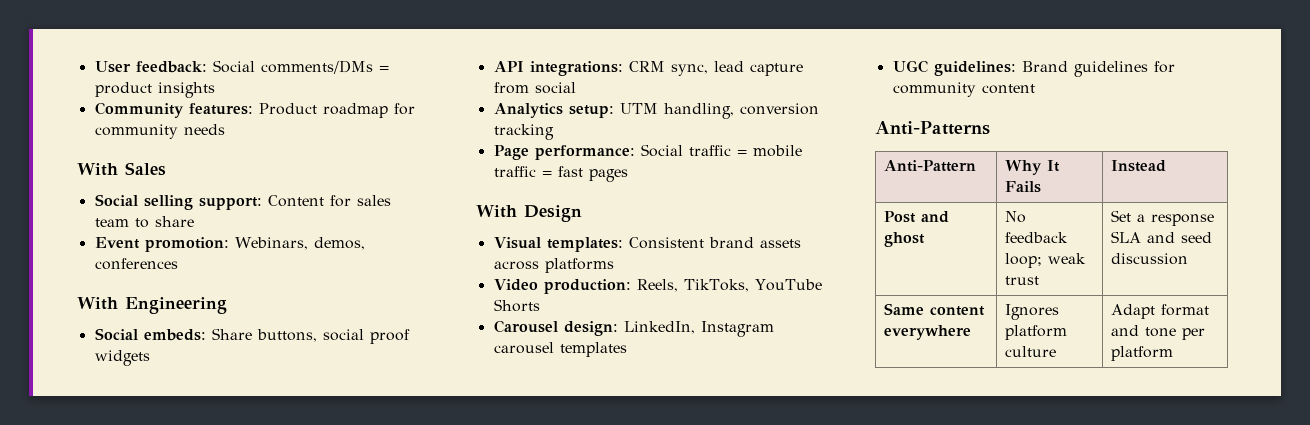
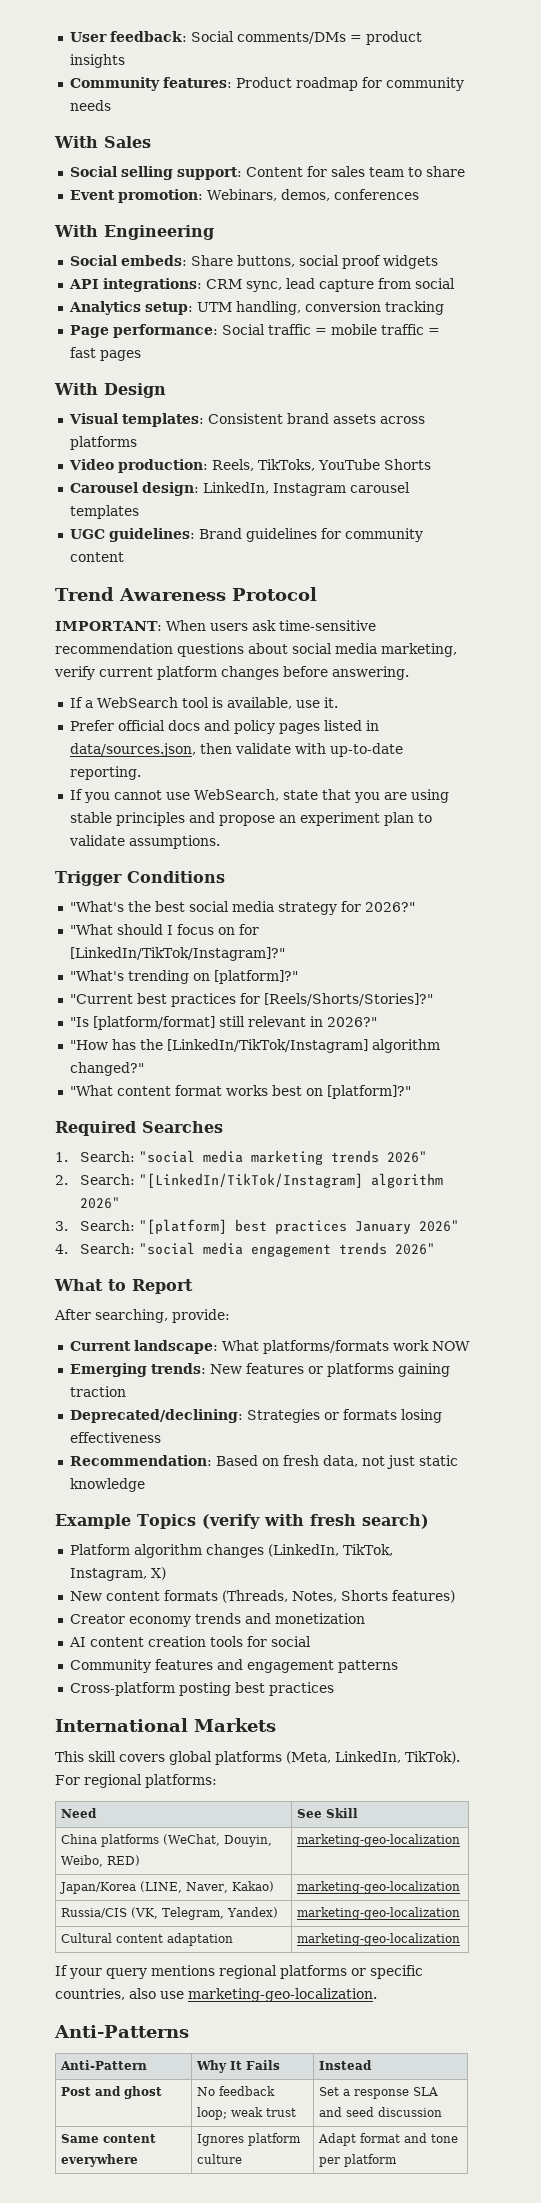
(1035, 89) none -> [55,587,317,601] [55,620,376,631] [55,643,457,657] [54,666,409,680] [69,697,338,709] [69,720,379,734] [69,743,403,757] [69,766,141,780] [69,789,449,803] [69,812,432,826] [68,835,220,849] [55,871,225,886] [69,901,415,915] [69,924,259,935] [69,947,285,961] [69,970,298,984] [69,993,433,1007] [69,1016,377,1030] [69,1039,440,1053] [69,1062,144,1076] [69,1085,411,1099] [55,1121,223,1136] [55,1150,427,1165] [55,1173,443,1188] [79,1197,120,1209] [55,1219,459,1234] [55,1242,435,1257] [54,1279,193,1294] [54,1309,230,1323] [69,1340,470,1354] [69,1363,450,1377] [69,1386,126,1397] [69,1409,442,1423] [69,1432,161,1443] [69,1455,458,1469] [69,1478,145,1492] [55,1514,429,1529] [69,1544,393,1558] [69,1567,166,1581] [69,1590,455,1603] [69,1613,365,1627] [68,1636,311,1647] [69,1659,398,1673] [69,1682,334,1696] [55,1718,276,1732] [55,1751,460,1765] [55,1774,217,1788] [61,1808,98,1818] [297,1808,359,1818] [61,1834,273,1847] [61,1855,141,1867] [297,1834,461,1847] [59,1881,275,1894] [297,1881,461,1894] [61,1907,279,1920] [297,1907,461,1920] [61,1933,234,1946] [297,1933,461,1946] [55,1965,423,1979] [55,1988,377,2002] // Trend Awareness Protocol // IMPORTANT: When users ask time-sensitive recommendation questions about social media marketing, verify current platform changes before answering. // If a WebSearch tool is available, use it. // Prefer official docs and policy pages listed in data/sources.json, then validate with up-to-date reporting. // If you cannot use WebSearch, state that you are using stable principles and propose an experiment plan to validate assumptions. // Trigger Conditions // "What's the best social media strategy for 2026?" // "What should I focus on for [LinkedIn/TikTok/Instagram]?" // "What's trending on [platform]?" // "Current best practices for [Reels/Shorts/Stories]?" // "Is [platform/format] still relevant in 2026?" // "How has the [LinkedIn/TikTok/Instagram] algorithm changed?" // "What content format works best on [platform]?" // Required Searches // 1. Search: "social media marketing trends 2026" // 2. Search: "[LinkedIn/TikTok/Instagram] algorithm 2026" // 3. Search: "[platform] best practices January 2026" // 4. Search: "social media engagement trends 2026" // What to Report // After searching, provide: // Current landscape: What platforms/formats work NOW // Emerging trends: New features or platforms gaining traction // Deprecated/declining: Strategies or formats losing effectiveness // Recommendation: Based on fresh data, not just static knowledge // Example Topics (verify with fresh search) // Platform algorithm changes (LinkedIn, TikTok, Instagram, X) // New content formats (Threads, Notes, Shorts features) // Creator economy trends and monetization // AI content creation tools for social // Community features and engagement patterns // Cross-platform posting best practices // International Markets // This skill covers global platforms (Meta, LinkedIn, TikTok). For regional platforms: // Need | See Skill // China platforms (WeChat, Douyin, Weibo, RED) | marketing-geo-localization // Japan/Korea (LINE, Naver, Kakao) | marketing-geo-localization // Russia/CIS (VK, Telegram, Yandex) | marketing-geo-localization // Cultural content adaptation | marketing-geo-localization // If your query mentions regional platforms or specific countries, also use marketing-geo-localization.

